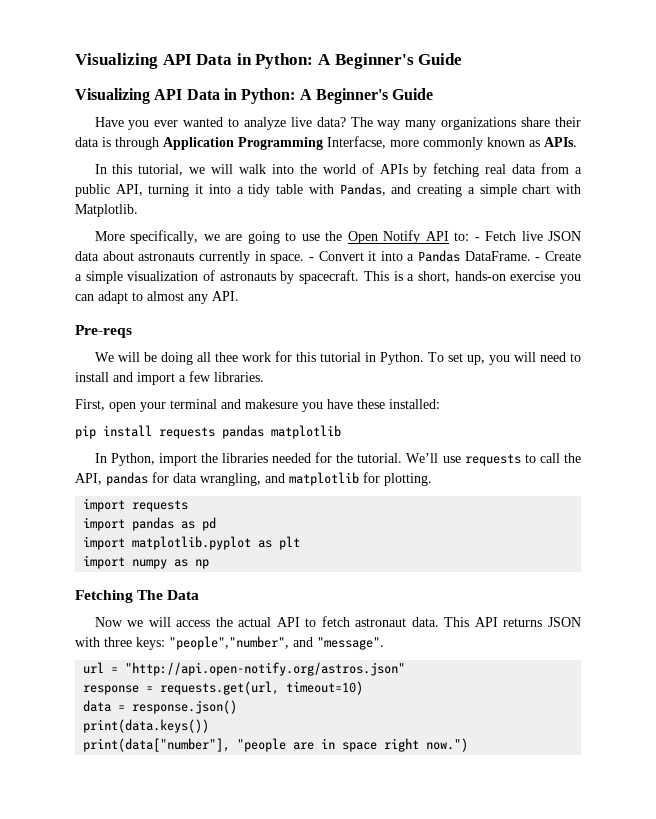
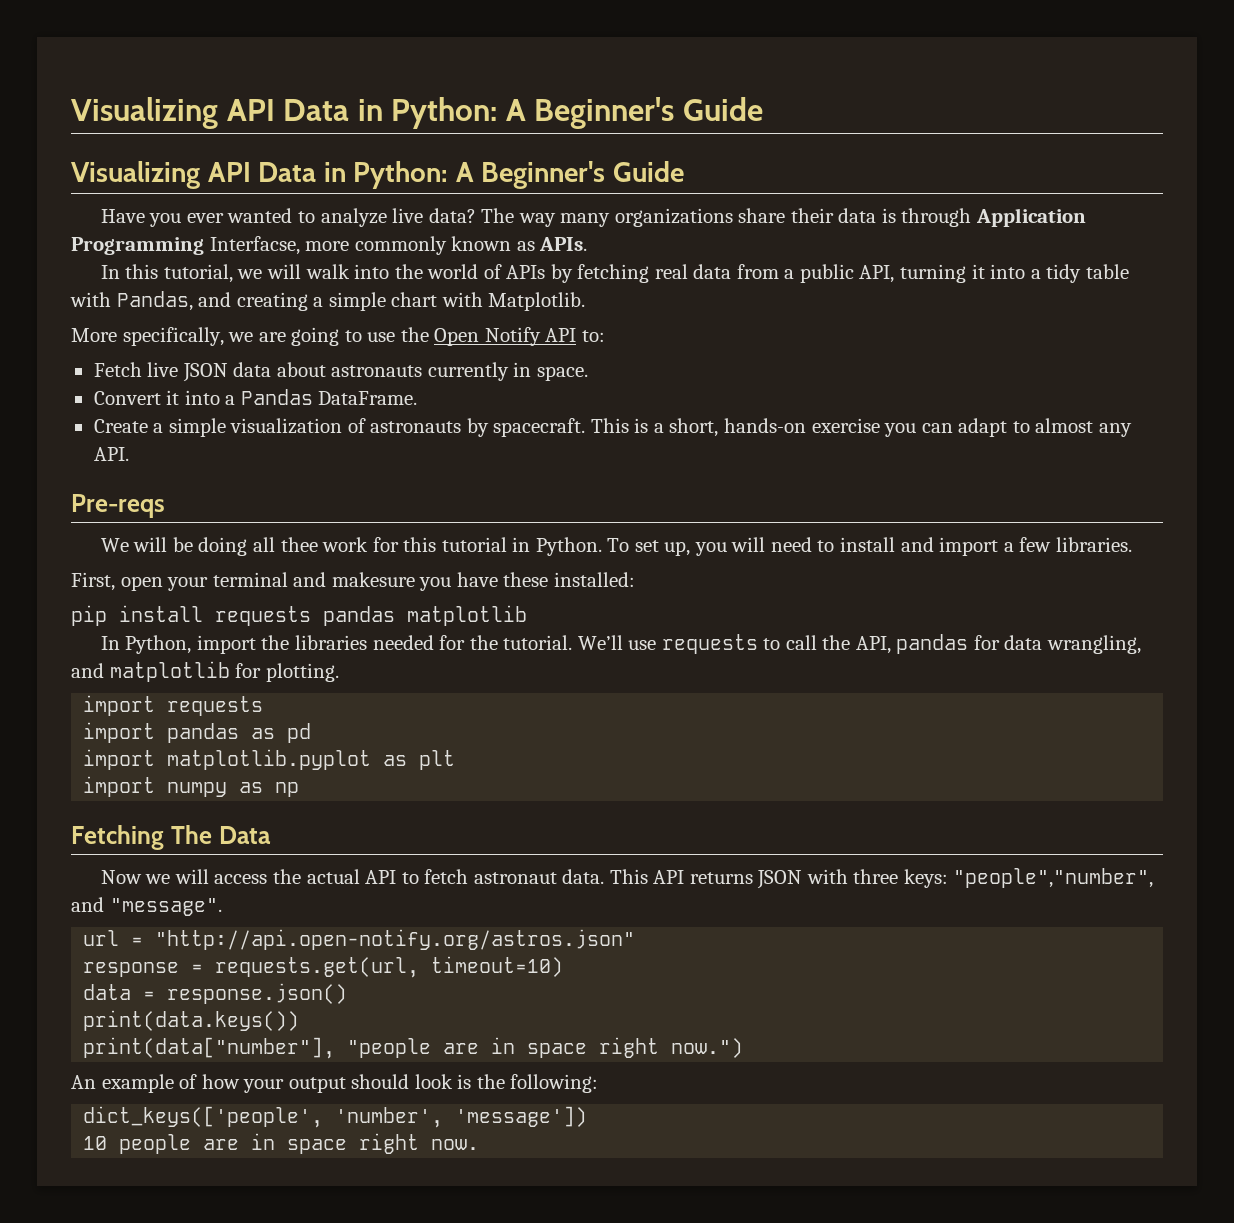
[474,237,480,241] - -> (605, 336) //
[308,257,314,261] - -> (588, 373) //
[535,257,541,261] - -> (418, 398) //
(469, 745) none -> [71,1074,599,1093] [83,1106,588,1128] [83,1133,480,1154] // An example of how your output should look is the following: // dict_keys(['people', 'number', 'message']) // 10 people are in space right now.

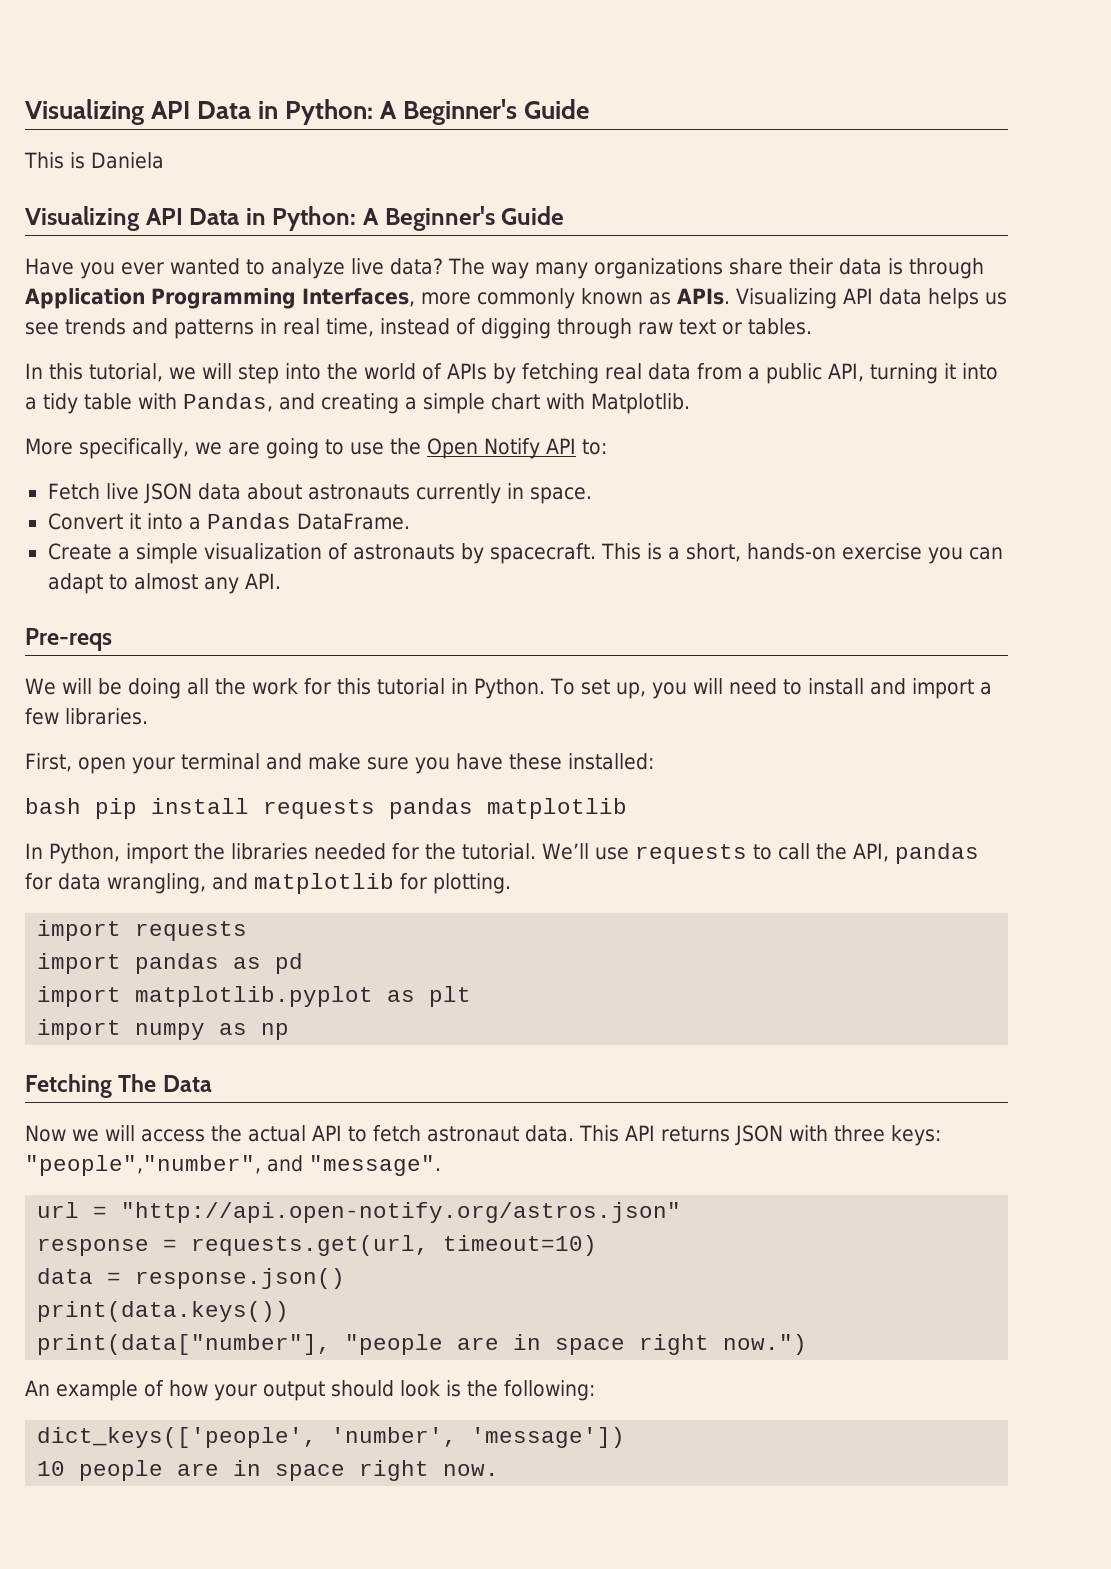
[71,97,763,129] Visualizing API Data in Python: A Beginner's Guide -> [25,99,590,125] [24,152,164,169] Visualizing API Data in Python: A Beginner's Guide // This is Daniela
[209,236,300,255] Interfacse, -> [302,288,415,307] Interfaces,
(588, 244) none -> [736,288,1007,309] [25,318,812,339] Visualizing API data helps us see trends and patterns in real time, instead of digging through raw text or tables.
[305,264,350,279] walk -> [238,364,279,384] step
[280,537,318,552] thee -> [214,678,246,695] the
[331,572,415,587] makesure -> [307,753,409,770] make sure
(635, 579) none -> [25,798,81,814] bash

